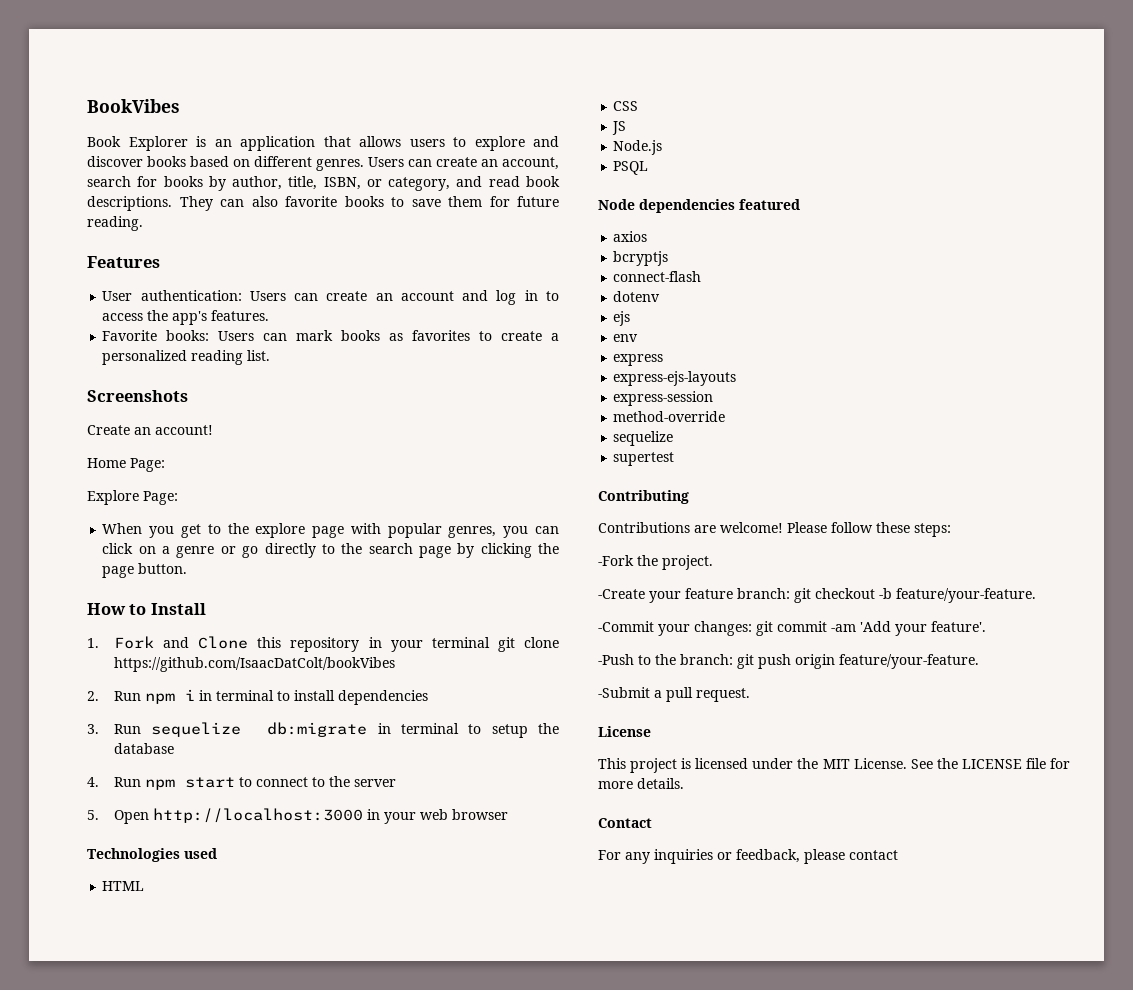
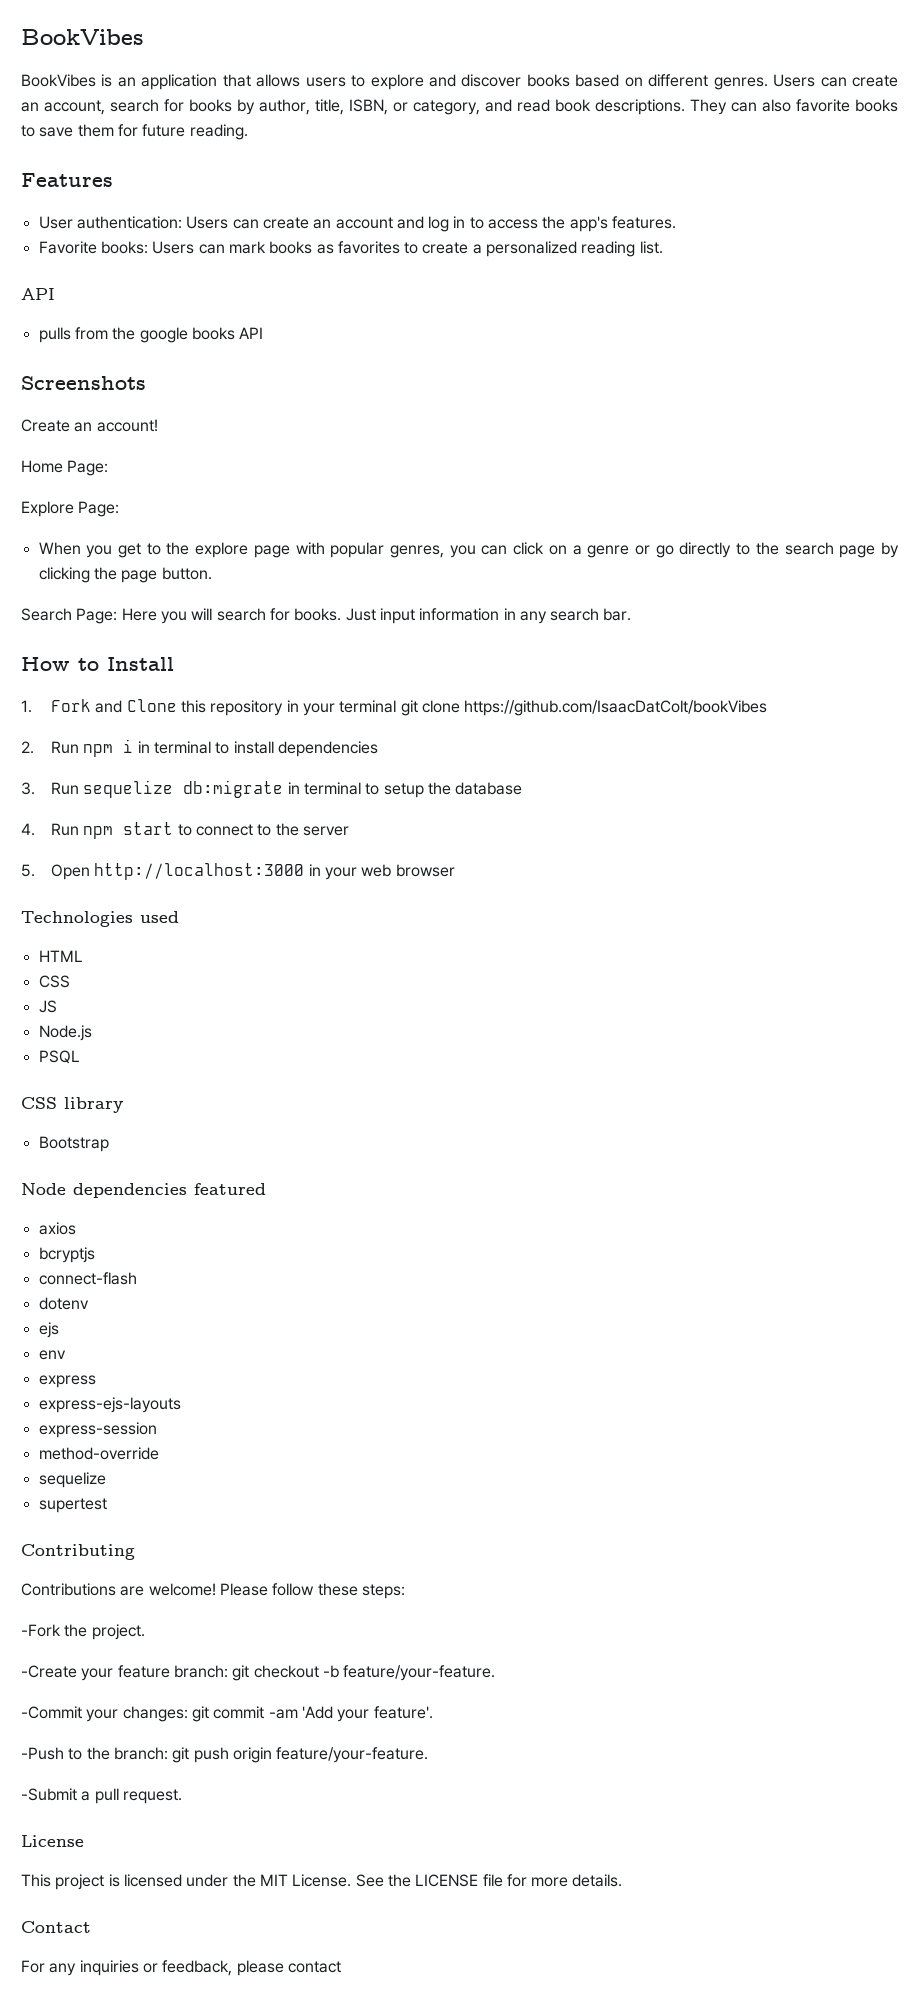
[87,136,188,151] Book Explorer -> [21,74,96,87] BookVibes
(271, 355) none -> [21,288,55,300] [38,327,264,343] // API // pulls from the google books API
(188, 568) none -> [21,608,632,624] // Search Page: Here you will search for books. Just input information in any search bar.
(649, 168) none -> [21,1097,123,1113] [38,1136,109,1152] // CSS library // Bootstrap

